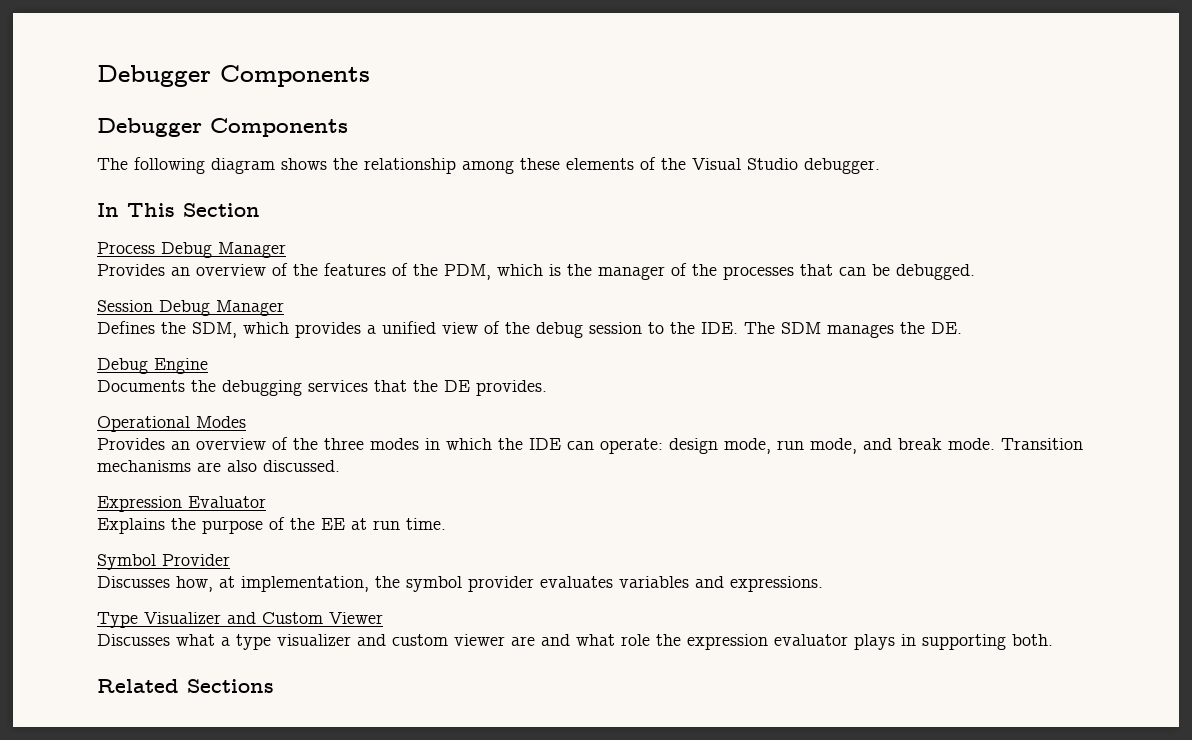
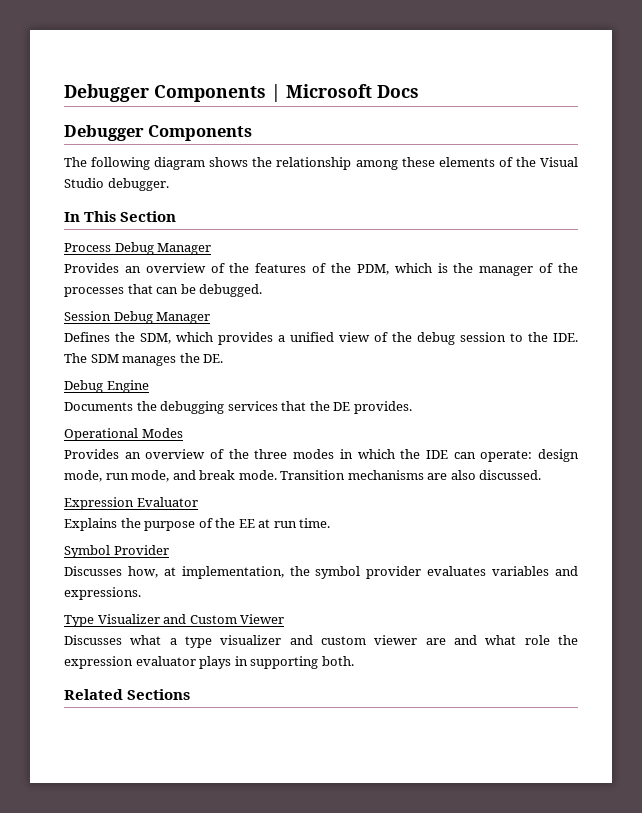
[97,65,370,87] Debugger Components -> [64,84,419,102] Debugger Components | Microsoft Docs

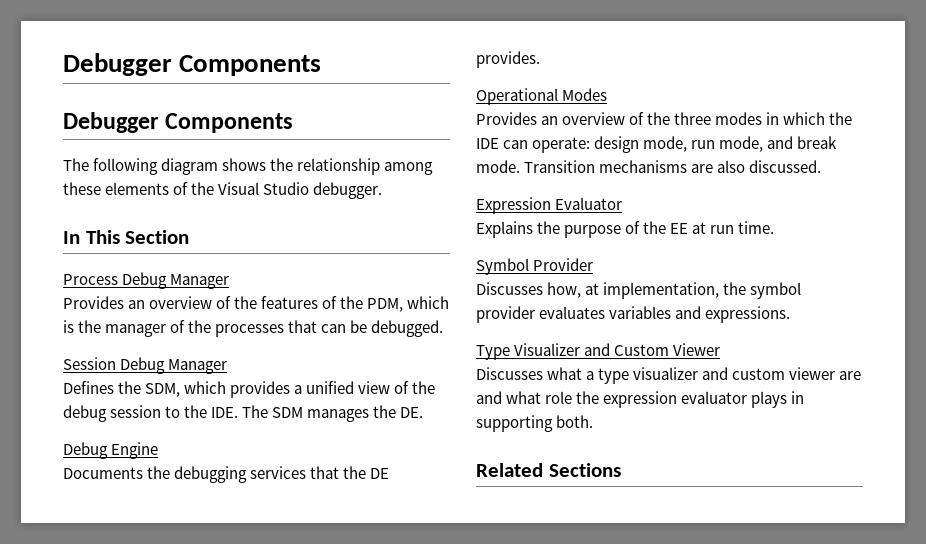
[64,84,419,102] Debugger Components | Microsoft Docs -> [63,53,322,76] Debugger Components

